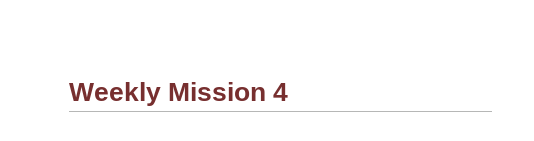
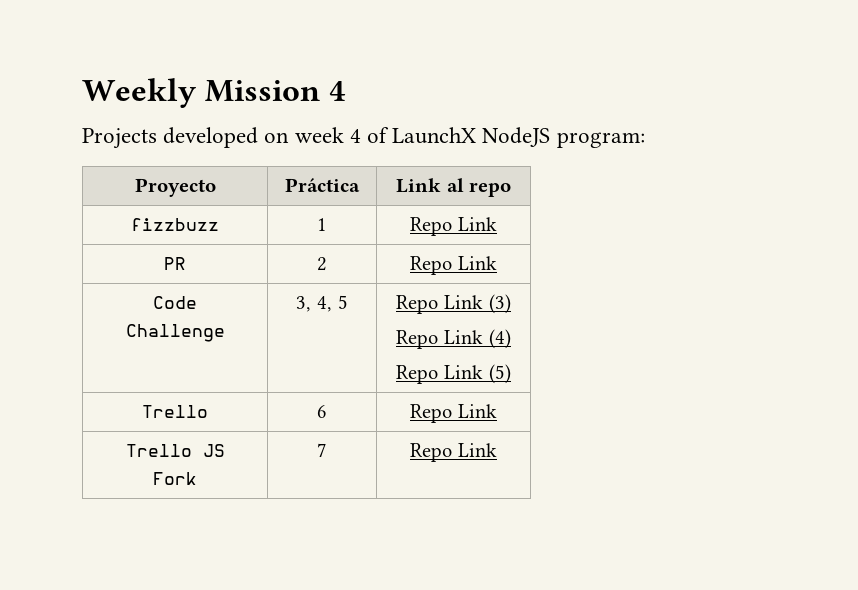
(289, 92) none -> [82,127,645,149] [134,178,216,197] [285,178,360,192] [395,178,512,197] [131,218,219,231] [317,218,327,231] [410,217,497,236] [164,257,186,270] [317,257,327,271] [410,256,497,275] [153,296,197,309] [125,324,225,342] [296,295,348,312] [396,294,511,314] [396,329,511,349] [396,364,511,384] [142,405,208,418] [317,405,327,418] [410,404,497,423] [125,444,225,457] [153,472,197,485] [317,443,327,457] [410,443,497,462] // Projects developed on week 4 of LaunchX NodeJS program: // Proyecto | Práctica | Link al repo // fizzbuzz | 1 | Repo Link // PR | 2 | Repo Link // Code Challenge | 3, 4, 5 | Repo Link (3) // Repo Link (4) // Repo Link (5) // Trello | 6 | Repo Link // Trello JS Fork | 7 | Repo Link

